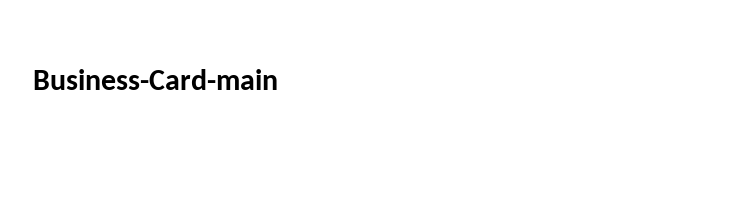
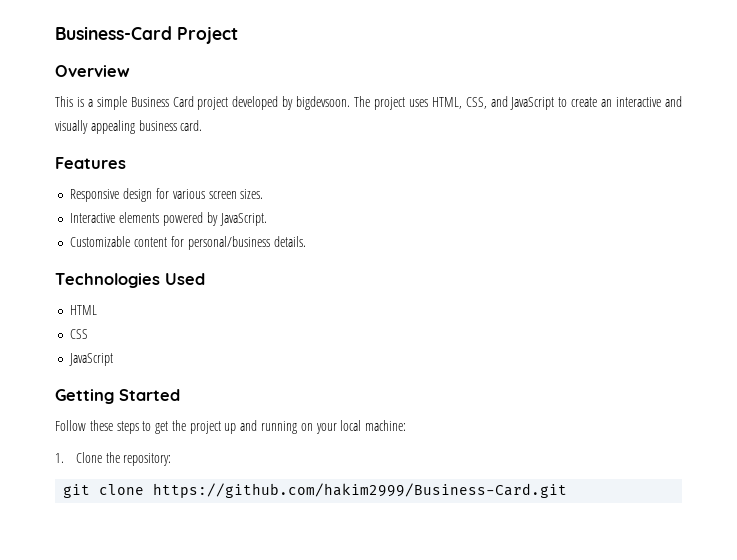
[33,69,278,90] Business-Card-main -> [55,26,238,44] [55,65,130,77] [55,96,683,110] [55,120,203,134] [55,157,126,169] [70,188,264,202] [70,212,267,226] [70,236,306,250] [55,273,205,288] [70,305,98,315] [70,329,89,339] [69,353,114,366] [55,389,180,404] [55,420,407,434] [55,452,172,466] [63,483,568,498] Business-Card Project // Overview // This is a simple Business Card project developed by bigdevsoon. The project uses HTML, CSS, and JavaScript to create an interactive and visually appealing business card. // Features // Responsive design for various screen sizes. // Interactive elements powered by JavaScript. // Customizable content for personal/business details. // Technologies Used // HTML // CSS // JavaScript // Getting Started // Follow these steps to get the project up and running on your local machine: // 1. Clone the repository: // git clone https://github.com/hakim2999/Business-Card.git

